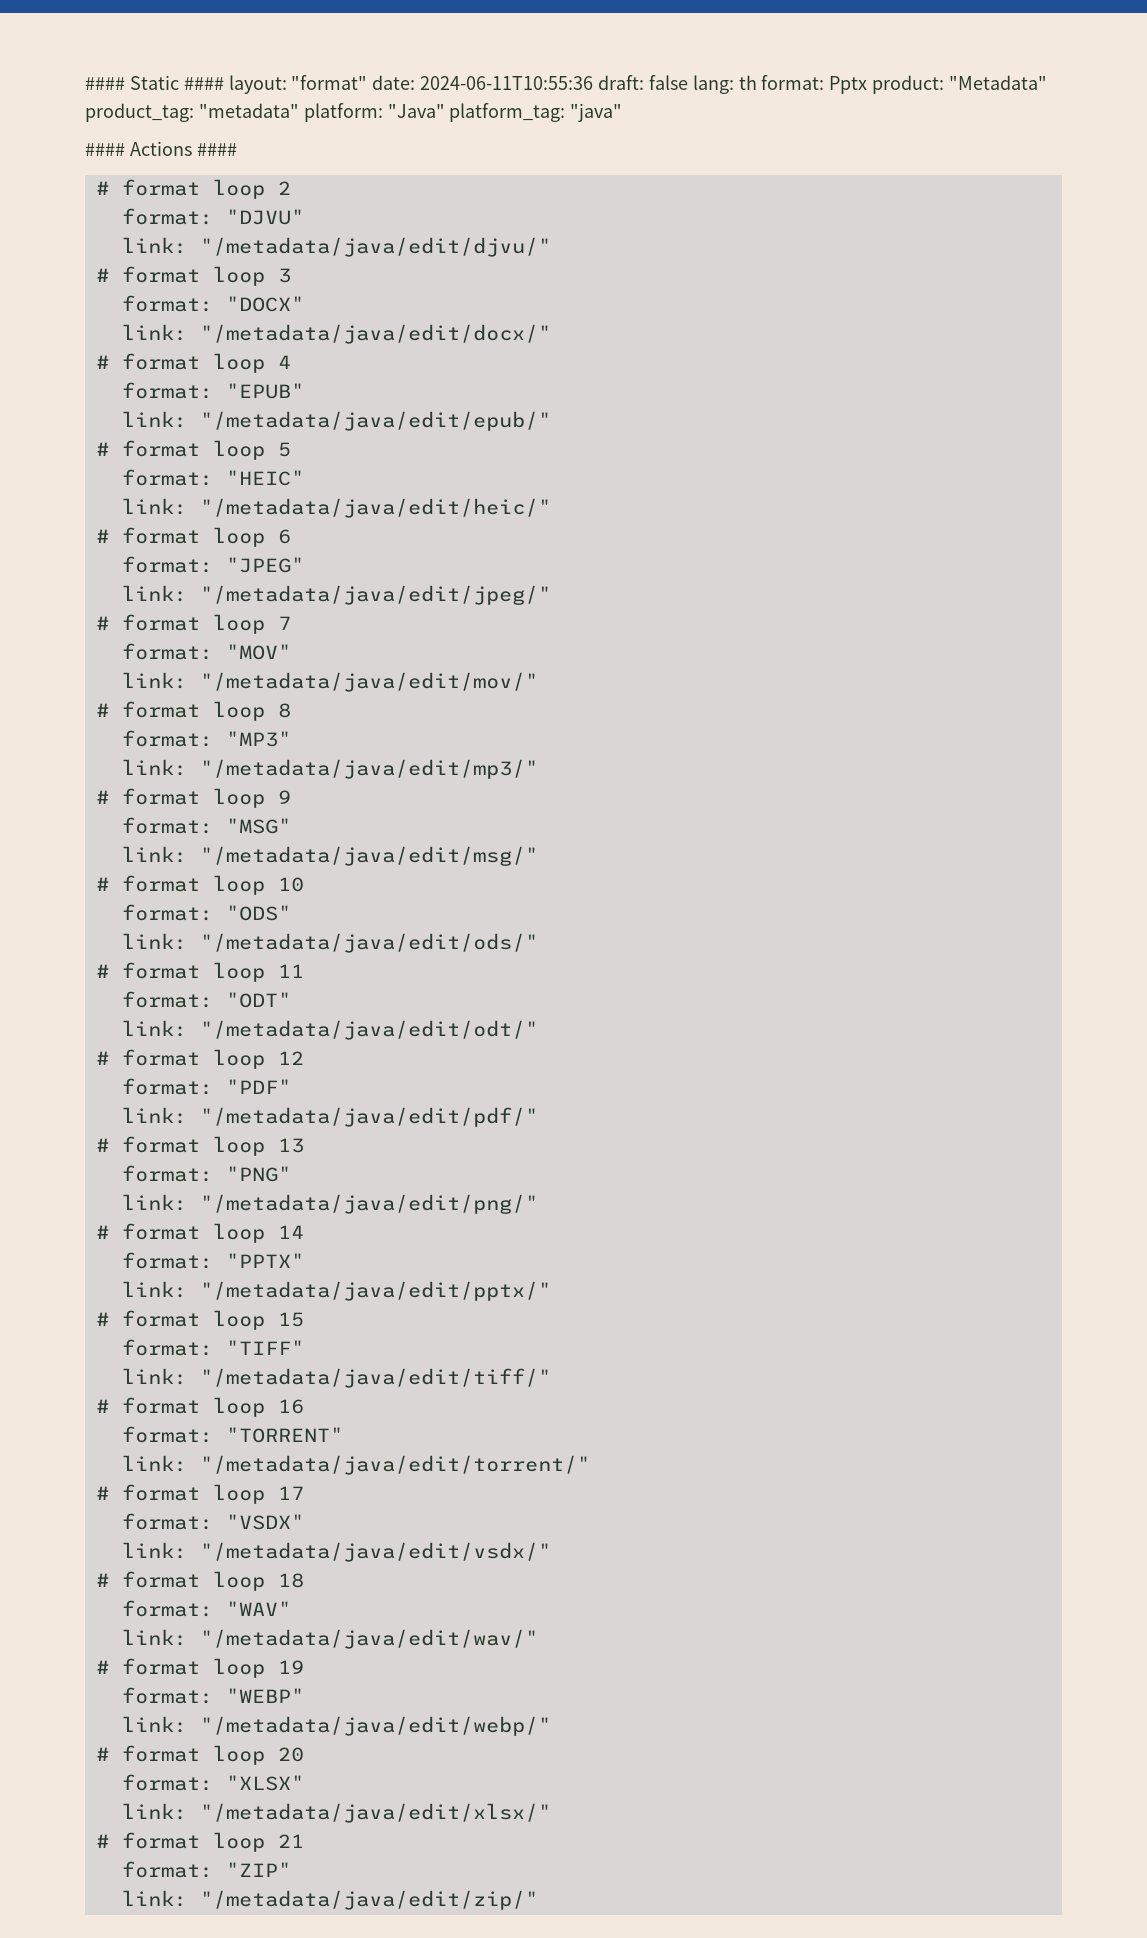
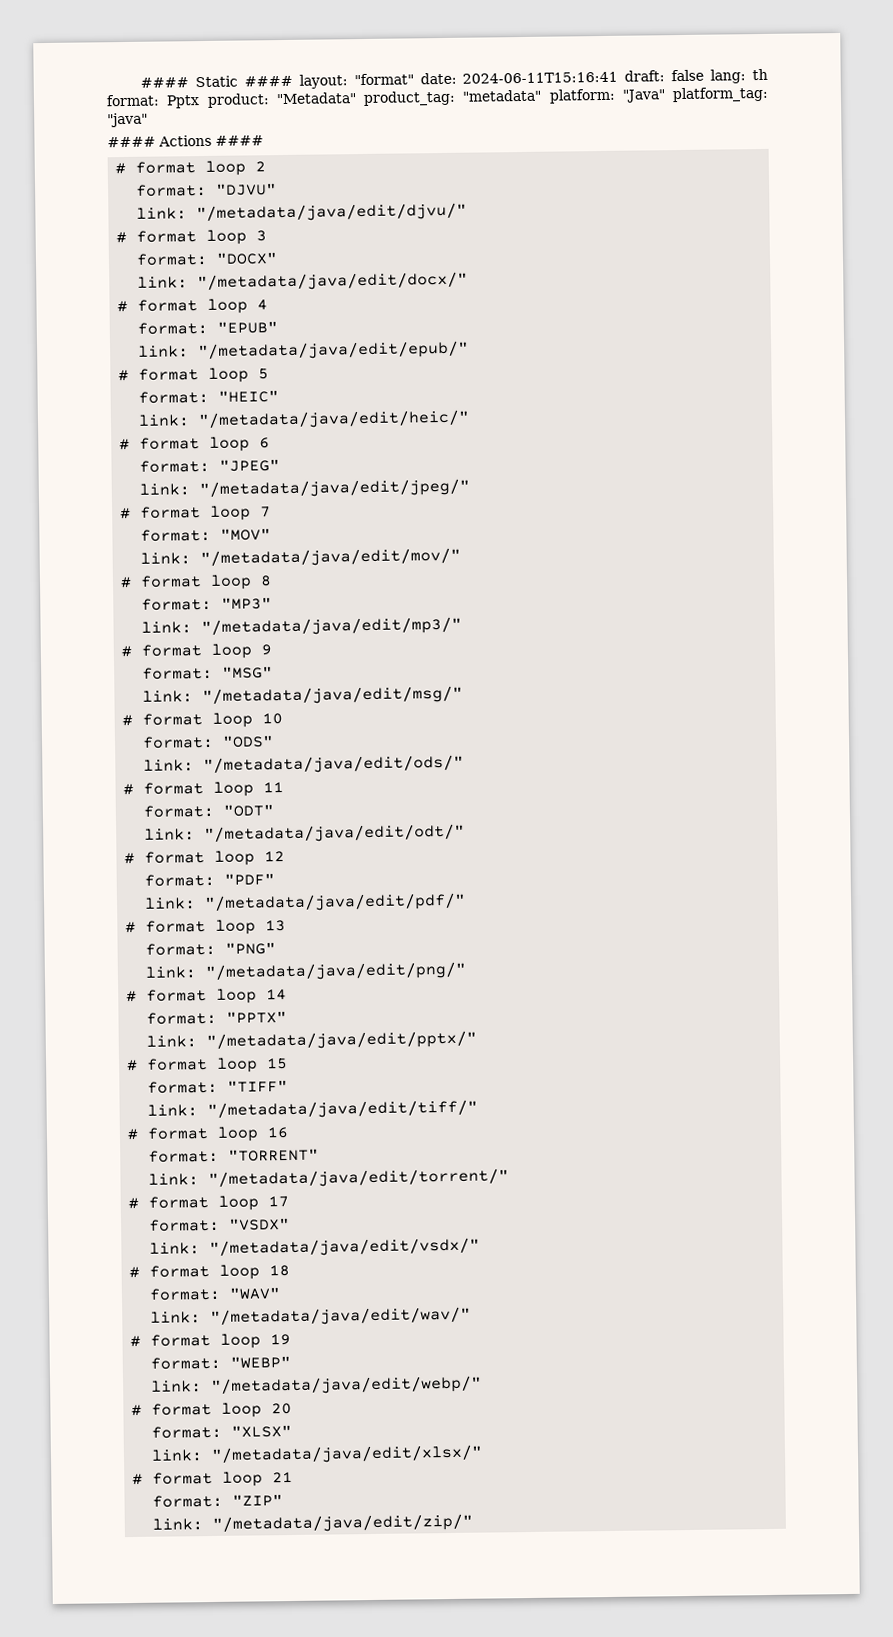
[420,76,594,90] 2024-06-11T10:55:36 -> [462,71,619,84] 2024-06-11T15:16:41

